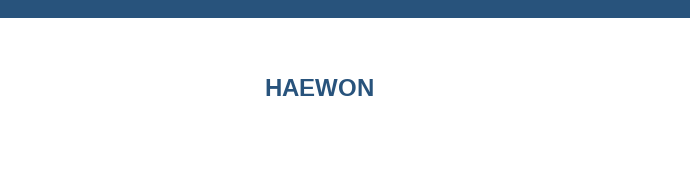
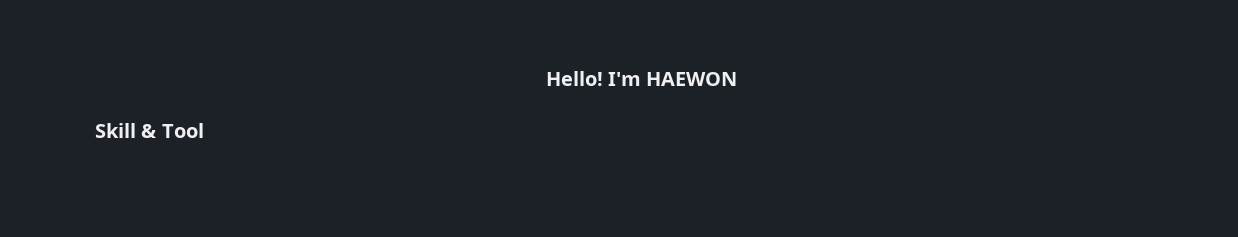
(264, 87) none -> [545,71,641,86] Hello! I'm
(374, 87) none -> [95,123,204,138] // Skill & Tool

